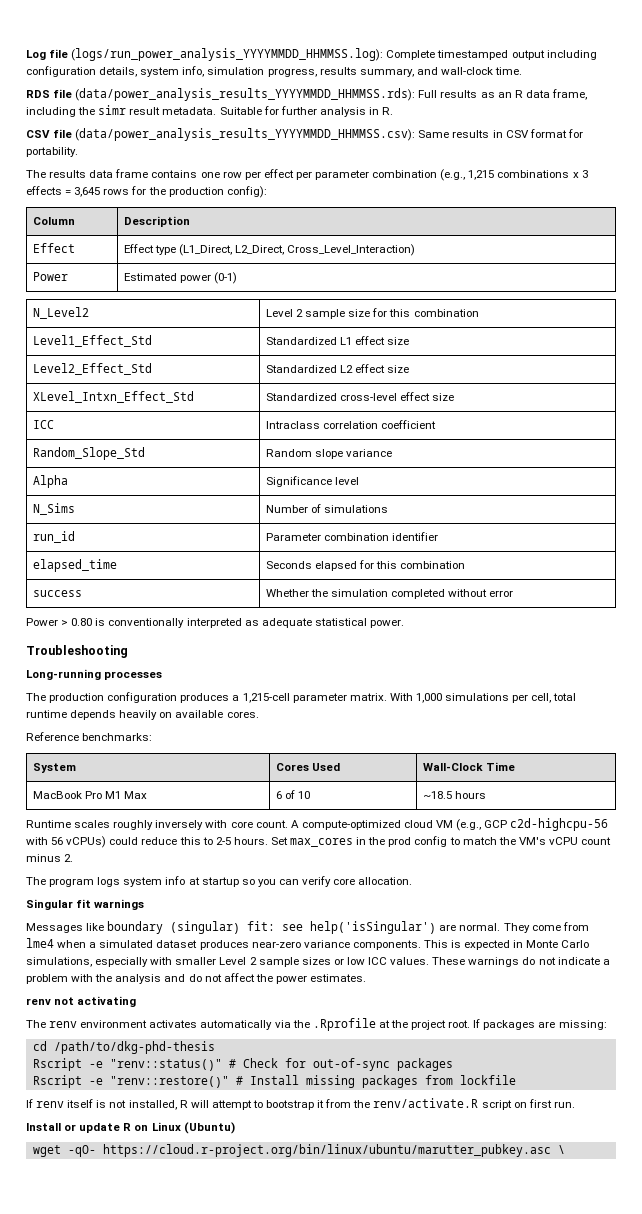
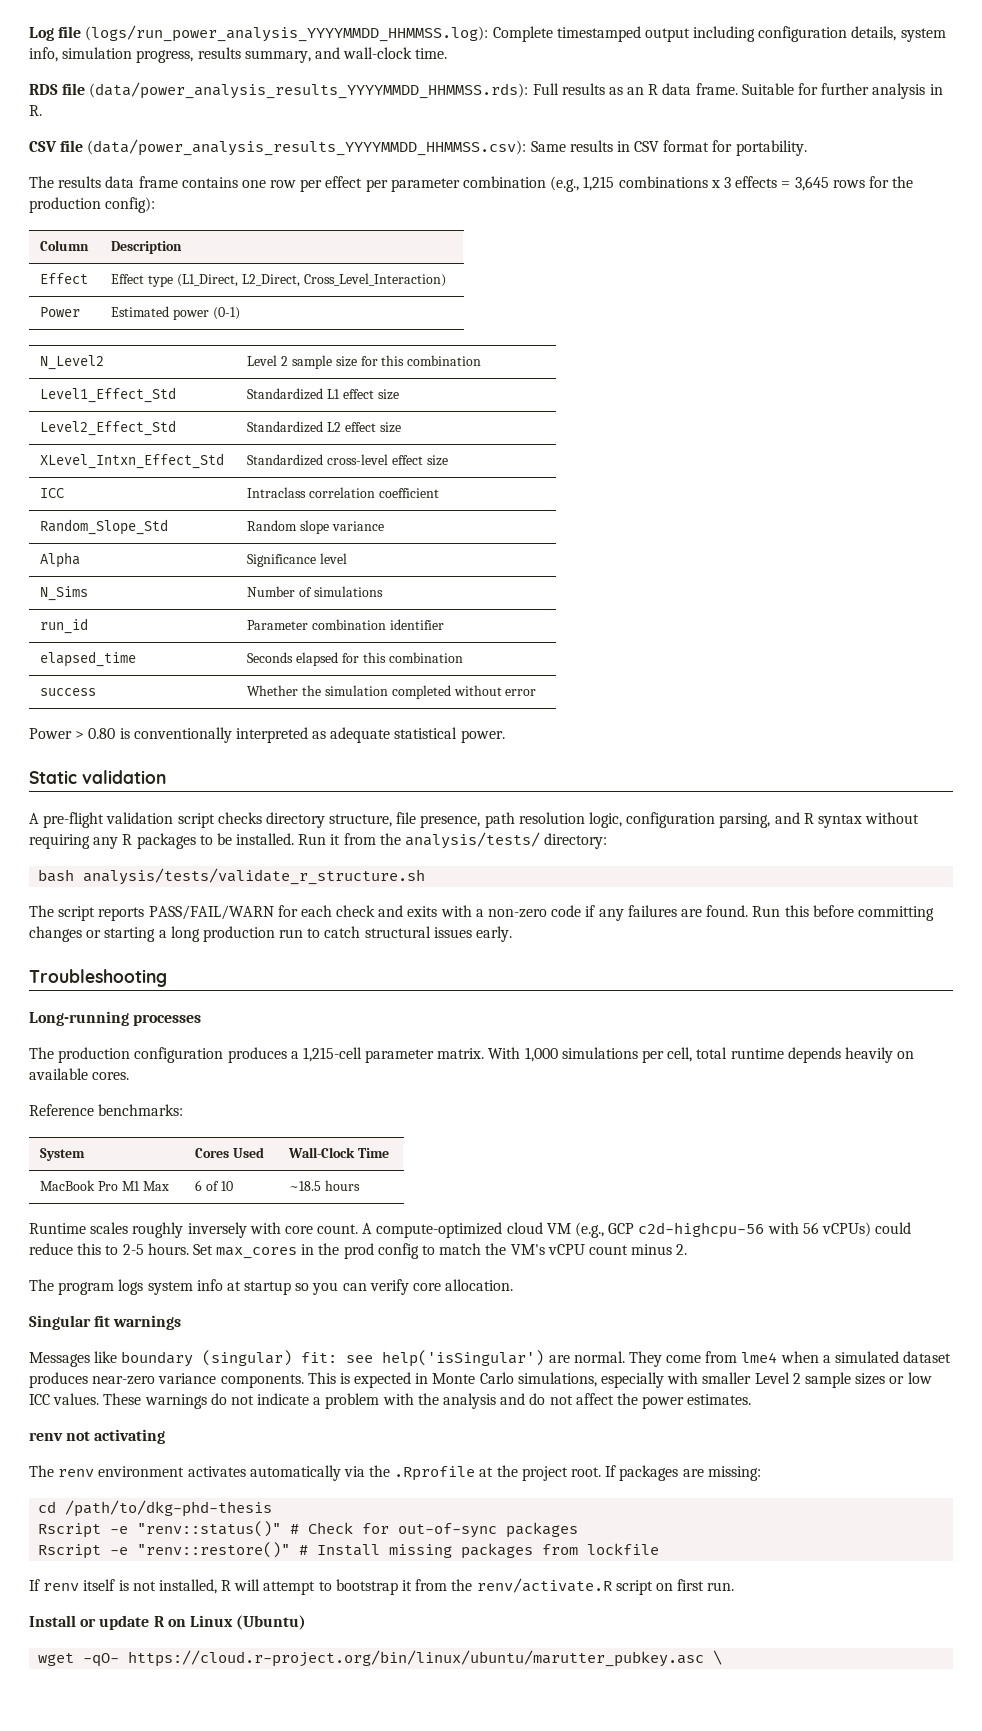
[551,89,587,100] [26,105,217,117] frame, including the simr result metadata. -> [695,83,738,95] frame.
(404, 623) none -> [29,770,166,784] [29,812,920,828] [29,832,608,849] [38,868,426,885] [29,905,934,921] [29,926,513,942] // Static validation // A pre-flight validation script checks directory structure, file presence, path resolution logic, configuration parsing, and R syntax without requiring any R packages to be installed. Run it from the analysis/tests/ directory: // bash analysis/tests/validate_r_structure.sh // The script reports PASS/FAIL/WARN for each check and exits with a non-zero code if any failures are found. Run this before committing changes or starting a long production run to catch structural issues early.

